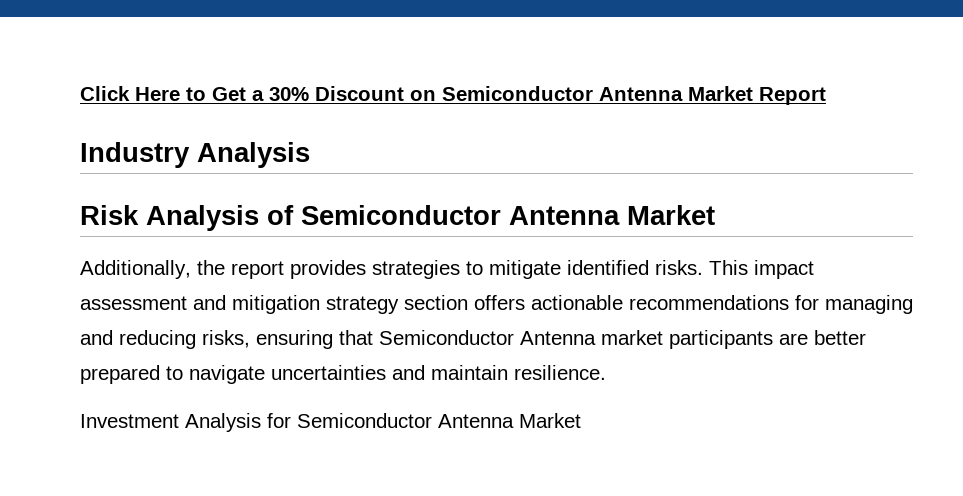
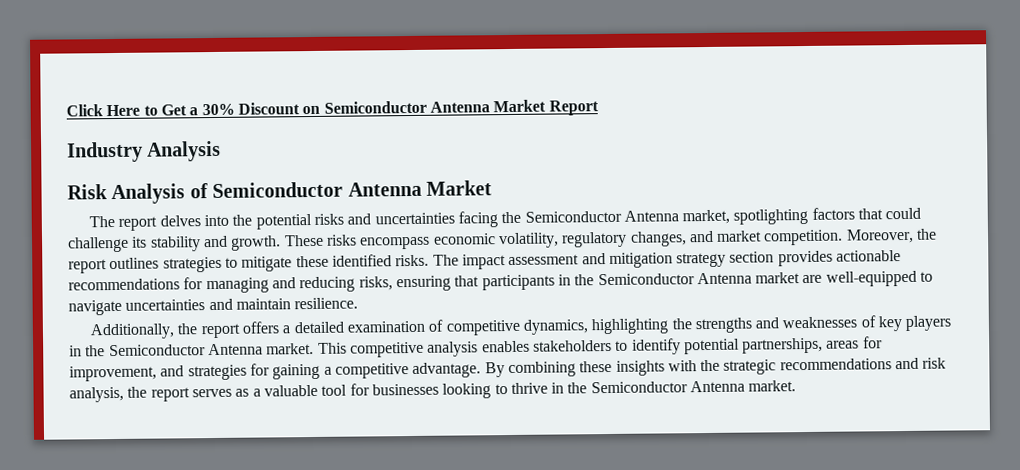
[80,260,366,279] Additionally, the report provides -> [89,207,922,231] [68,228,938,253] [68,257,160,274] The report delves into the potential risks and uncertainties facing the Semiconductor Antenna market, spotlighting factors that could challenge its stability and growth. These risks encompass economic volatility, regulatory changes, and market competition. Moreover, the report outlines
(561, 269) none -> [295,255,329,268] these
[709,260,748,275] This -> [432,254,459,266] The
[474,295,525,310] offers -> [777,250,833,267] provides
[379,330,866,349] [80,365,160,384] Semiconductor Antenna market participants are better prepared -> [481,270,917,291] participants in the Semiconductor Antenna market are well-equipped
[80,413,581,432] Investment Analysis for Semiconductor Antenna Market -> [90,315,952,340] [69,336,883,358] [69,357,947,382] [69,380,797,403] Additionally, the report offers a detailed examination of competitive dynamics, highlighting the strengths and weaknesses of key players in the Semiconductor Antenna market. This competitive analysis enables stakeholders to identify potential partnerships, areas for improvement, and strategies for gaining a competitive advantage. By combining these insights with the strategic recommendations and risk analysis, the report serves as a valuable tool for businesses looking to thrive in the Semiconductor Antenna market.

